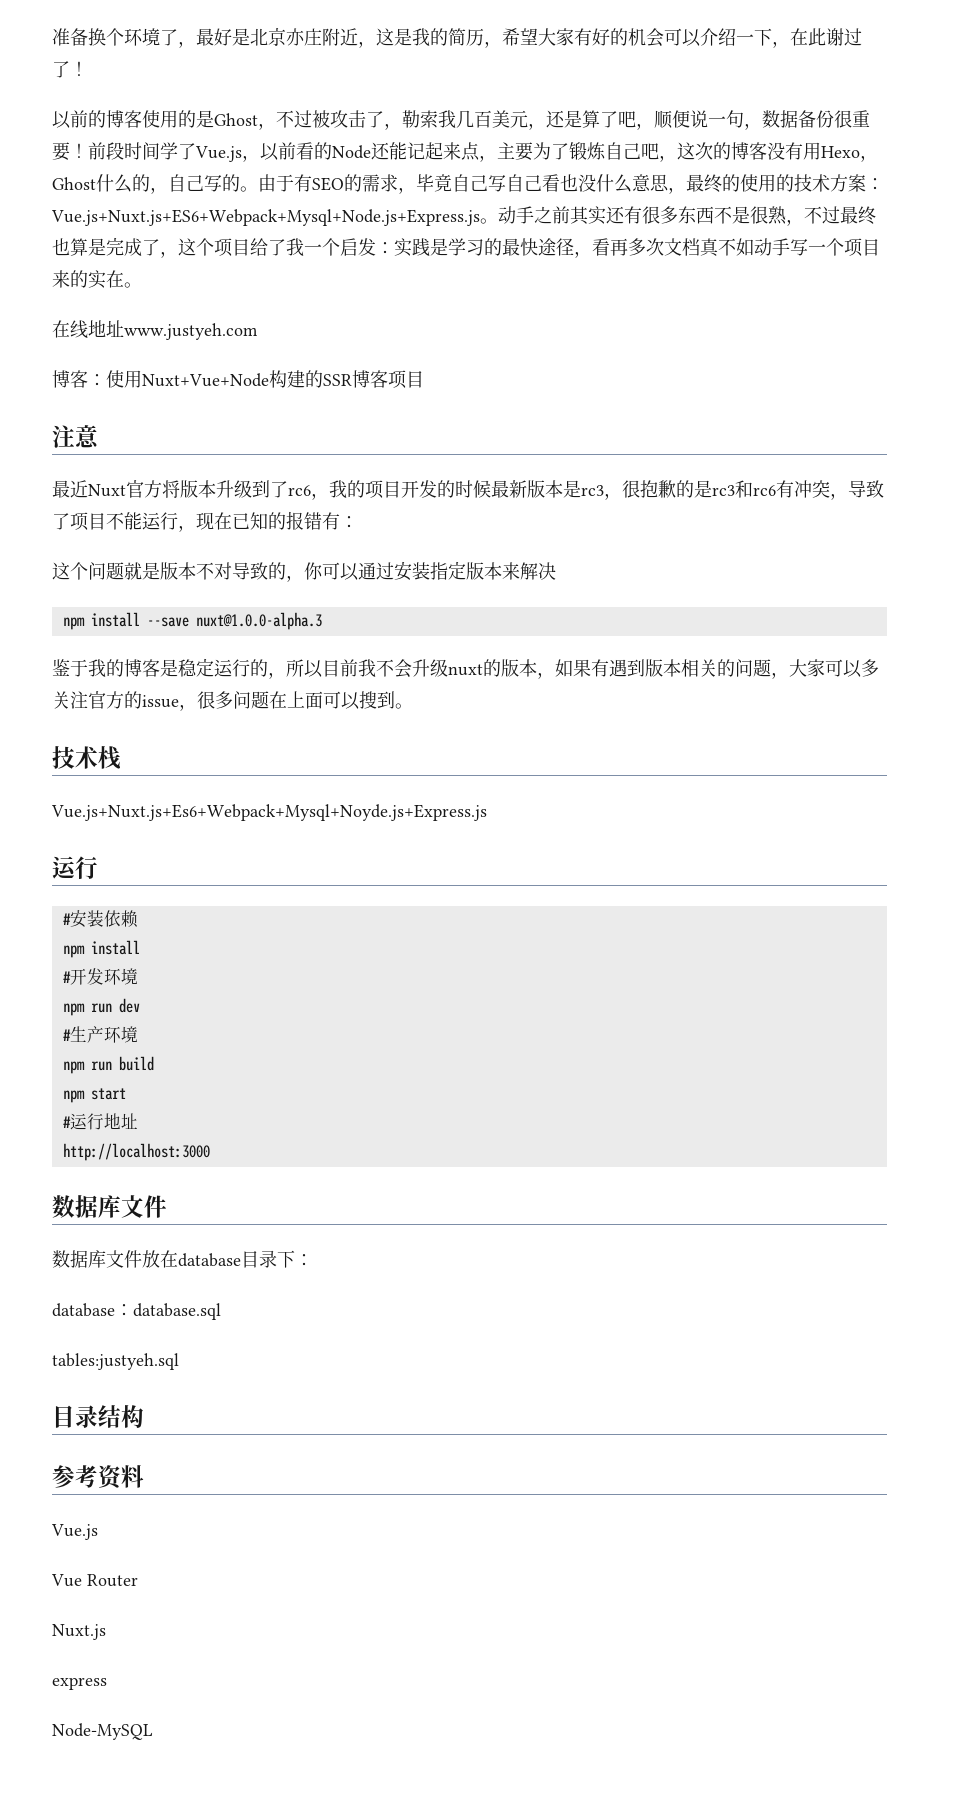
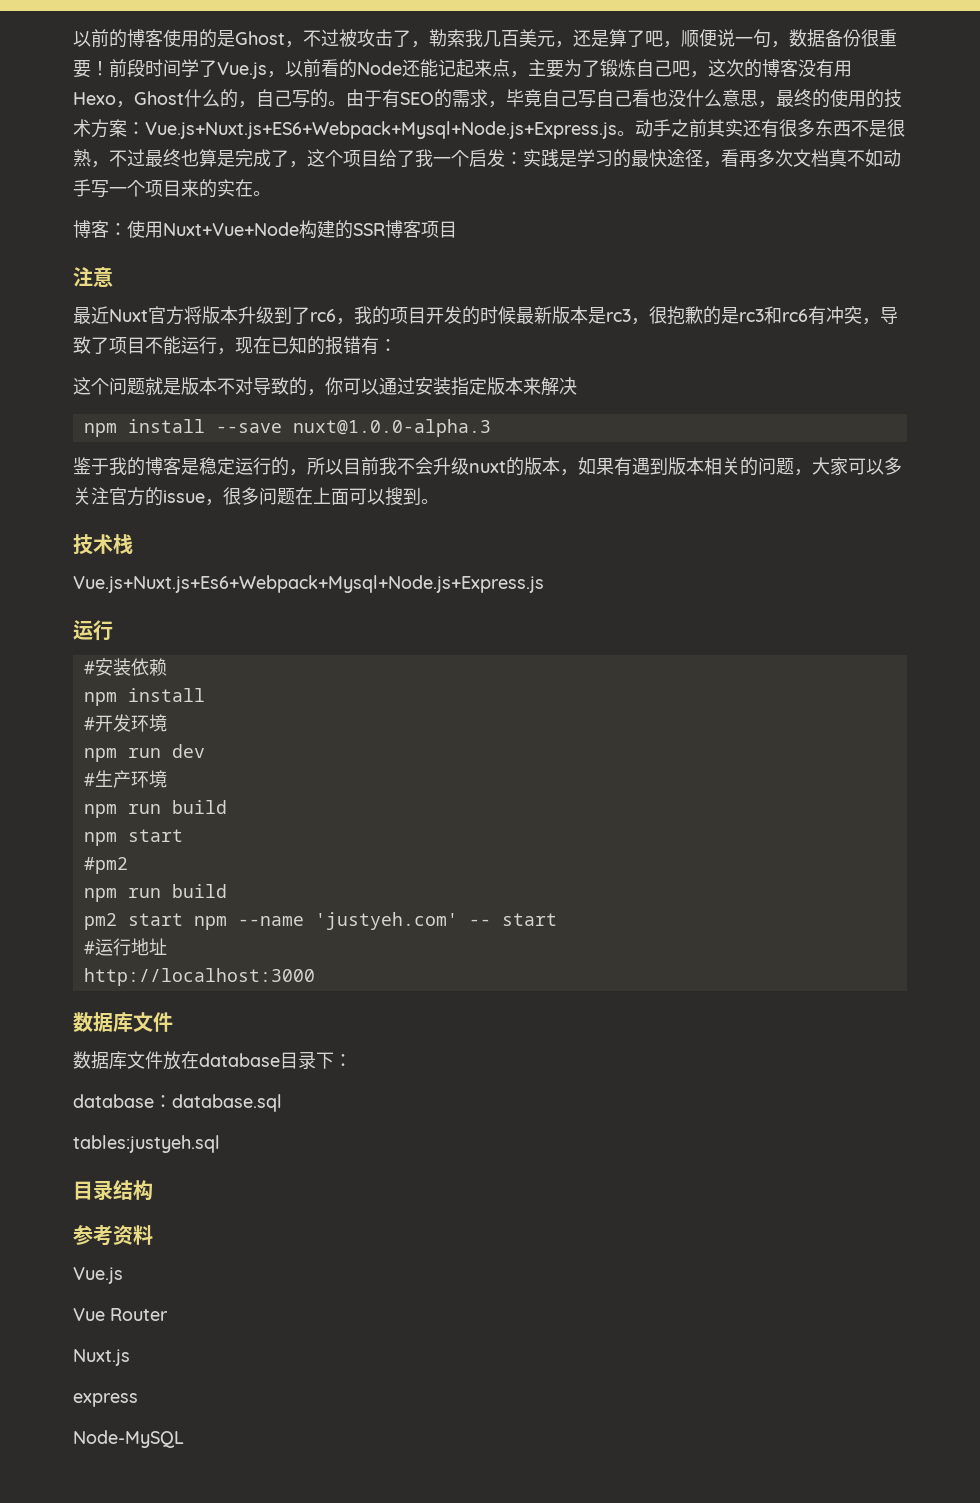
[52,28,862,48] [52,61,88,78] 准备换个环境了，最好是北京亦庄附近，这是我的简历，希望大家有好的机会可以介绍一下，在此谢过了！ // -> (73, 39) none
[52,320,258,340] // 在线地址www.justyeh.com -> (271, 193) none
[51,804,487,821] Vue.js+Nuxt.js+Es6+Webpack+Mysql+Noyde.js+Express.js -> [73,575,544,593] Vue.js+Nuxt.js+Es6+Webpack+Mysql+Node.js+Express.js
(126, 1094) none -> [83,857,128,874] [83,884,227,902] [83,912,557,930] // #pm2 // npm run build // pm2 start npm --name 'justyeh.com' -- start

